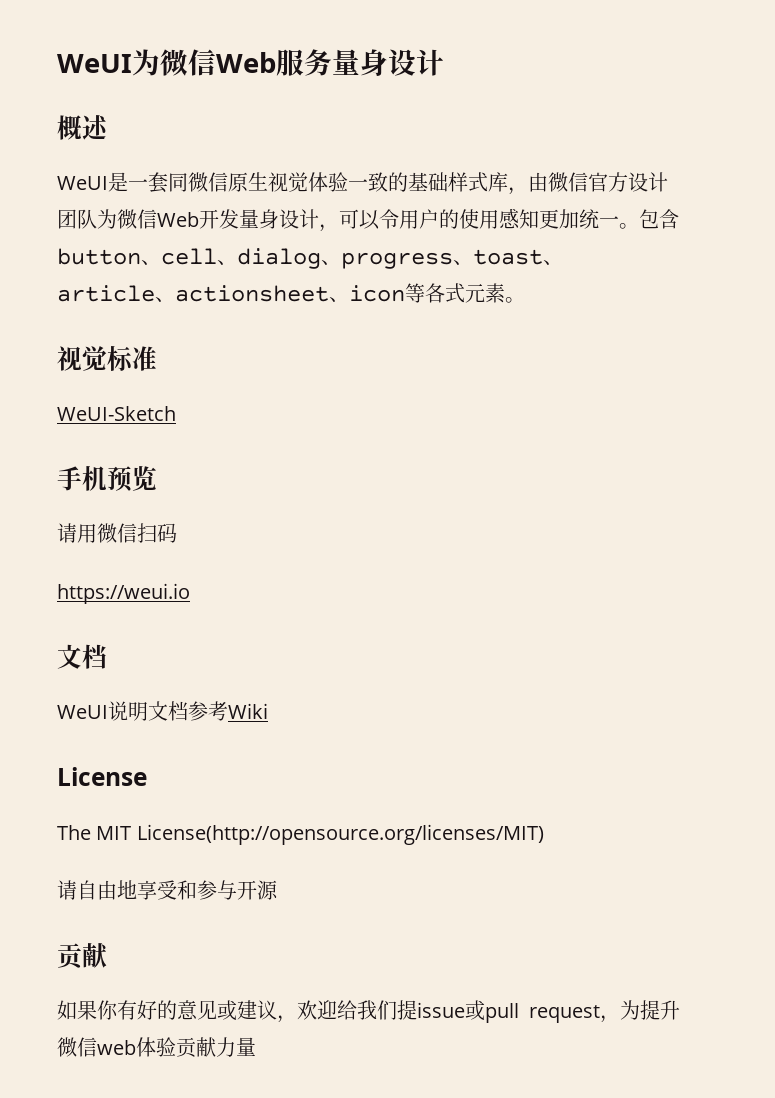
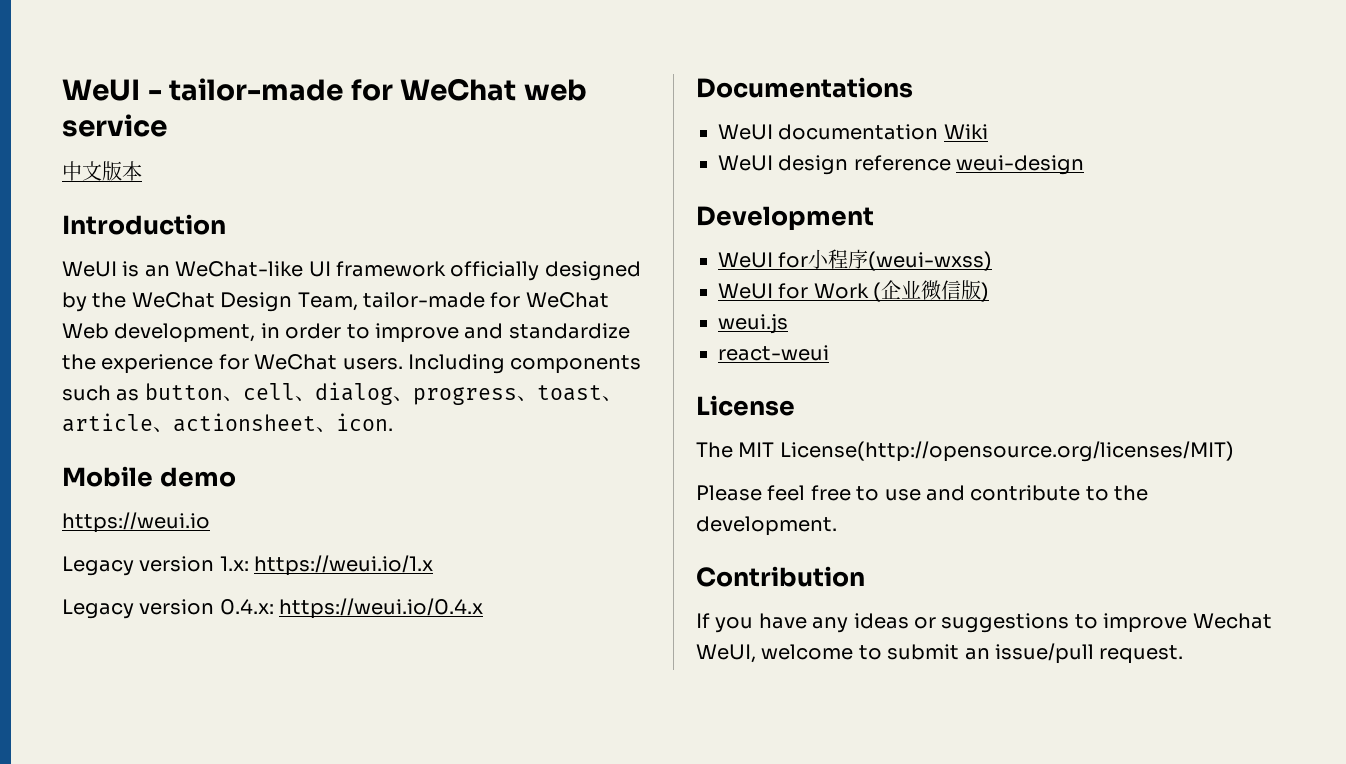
[57,49,444,76] [57,115,109,140] [57,172,668,195] [57,208,679,232] WeUI为微信Web服务量身设计 // 概述 // WeUI是一套同微信原生视觉体验一致的基础样式库，由微信官方设计团队为微信Web开发量身设计，可以令用户的使用感知更加统一。包含 -> [62,78,587,101] [62,114,167,137] [62,161,142,181] [62,214,226,235] [62,261,641,281] [62,292,609,312] [62,323,630,343] [62,354,642,374] [62,385,140,401] WeUI - tailor-made for WeChat web service // 中文版本 // Introduction // WeUI is an WeChat-like UI framework officially designed by the WeChat Design Team, tailor-made for WeChat Web development, in order to improve and standardize the experience for WeChat users. Including components such as
[349,283,525,303] [57,346,157,371] [57,406,176,421] [57,466,157,492] [57,523,177,543] [57,583,190,604] [57,644,107,669] [57,701,268,721] [57,767,147,786] [57,824,544,845] [57,880,278,900] [57,943,108,970] [57,1000,680,1023] [57,1037,256,1058] icon等各式元素。 // 视觉标准 // WeUI-Sketch // 手机预览 // 请用微信扫码 // https://weui.io // 文档 // WeUI说明文档参考Wiki // License // The MIT License(http://opensource.org/licenses/MIT) // 请自由地享受和参与开源 // 贡献 // 如果你有好的意见或建议，欢迎给我们提issue或pull request，为提升微信web体验贡献力量 -> [336,413,393,431] [62,466,236,487] [62,512,210,533] [62,555,434,576] [62,598,484,619] [696,77,913,98] [718,124,988,140] [718,155,1085,175] [696,206,874,230] [718,249,993,271] [718,280,990,302] [718,314,788,334] [718,345,829,361] [696,395,795,416] [696,441,1234,462] [696,485,1149,501] [696,516,837,536] [696,566,865,587] [696,613,1272,633] [696,643,1184,664] icon. // Mobile demo // https://weui.io // Legacy version 1.x: https://weui.io/1.x // Legacy version 0.4.x: https://weui.io/0.4.x // Documentations // WeUI documentation Wiki // WeUI design reference weui-design // Development // WeUI for小程序(weui-wxss) // WeUI for Work (企业微信版) // weui.js // react-weui // License // The MIT License(http://opensource.org/licenses/MIT) // Please feel free to use and contribute to the development. // Contribution // If you have any ideas or suggestions to improve Wechat WeUI, welcome to submit an issue/pull request.

